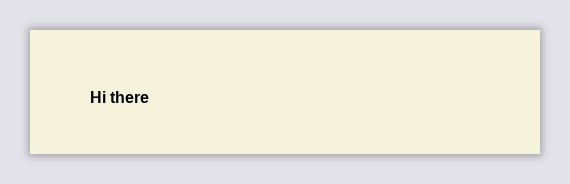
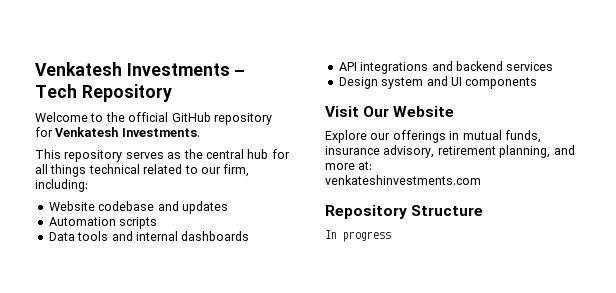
[90,91,150,103] Hi there -> [35,62,246,76] [35,84,172,102] [35,112,272,125] [35,127,200,137] [35,149,290,162] [35,164,250,177] [35,179,88,192] [48,201,228,214] [48,217,158,229] [48,231,250,241] [338,61,554,74] [338,76,538,89] [325,106,455,117] [325,130,541,143] [325,145,575,158] [325,161,373,170] [325,175,481,185] [325,205,484,219] [325,230,391,242] Venkatesh Investments – Tech Repository // Welcome to the official GitHub repository for Venkatesh Investments. // This repository serves as the central hub for all things technical related to our firm, including: // Website codebase and updates // Automation scripts // Data tools and internal dashboards // API integrations and backend services // Design system and UI components // Visit Our Website // Explore our offerings in mutual funds, insurance advisory, retirement planning, and more at: // venkateshinvestments.com // Repository Structure // In progress

